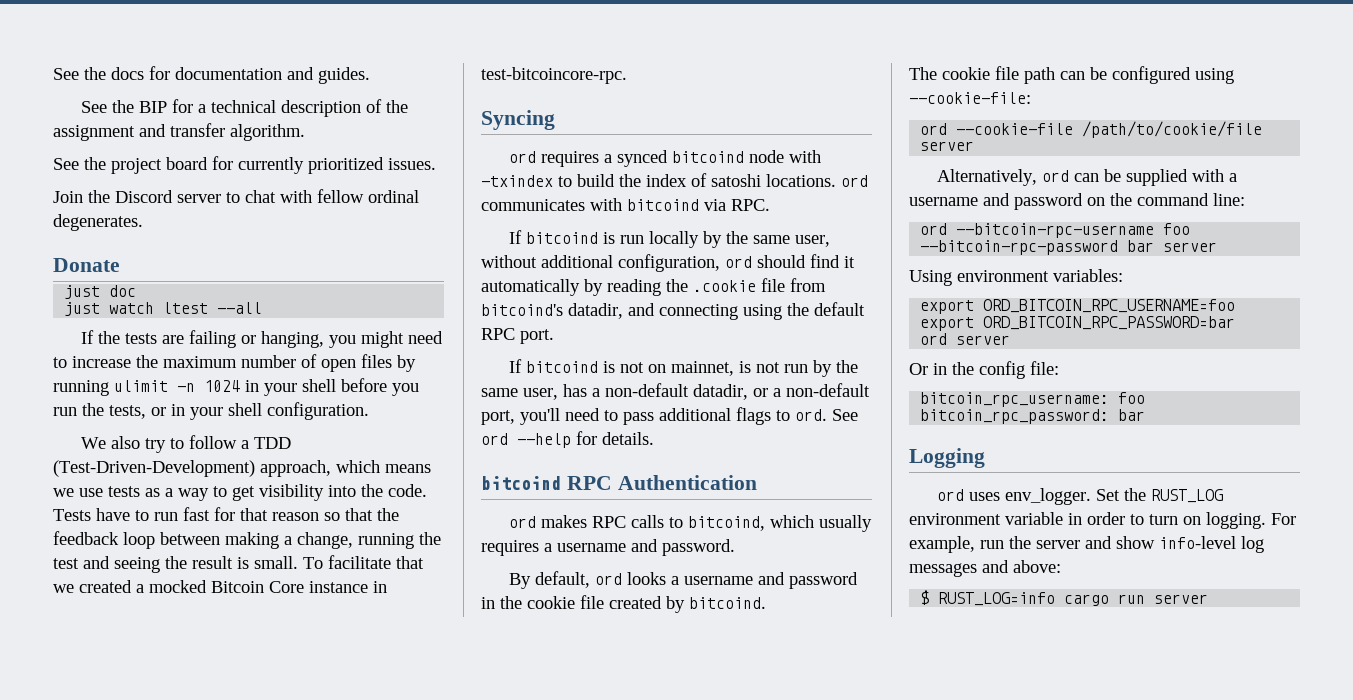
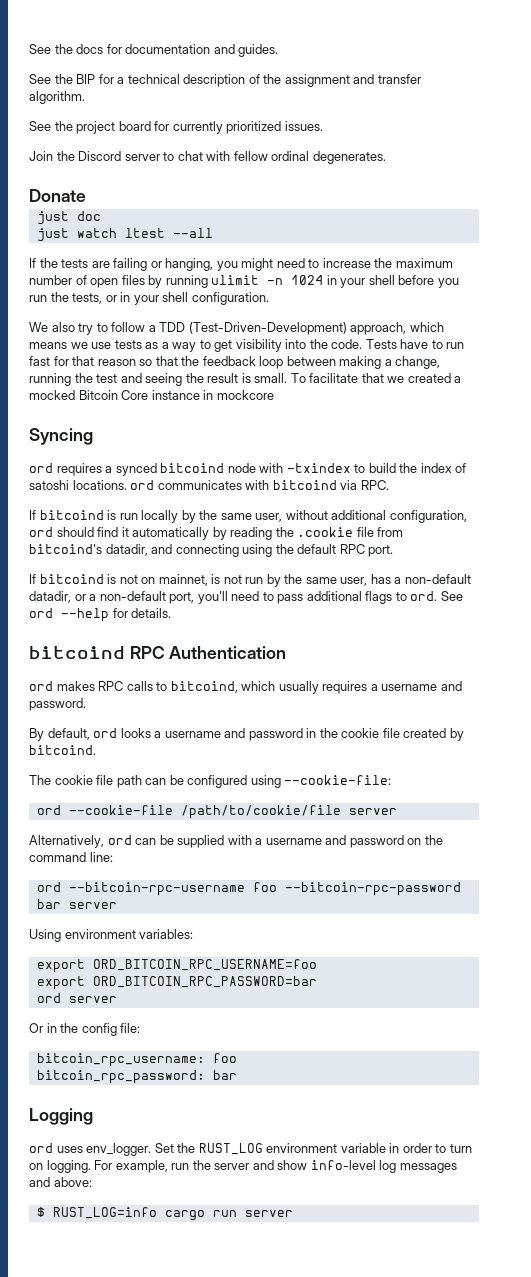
[481,67,627,84] test-bitcoincore-rpc. -> [216,390,274,400] mockcore

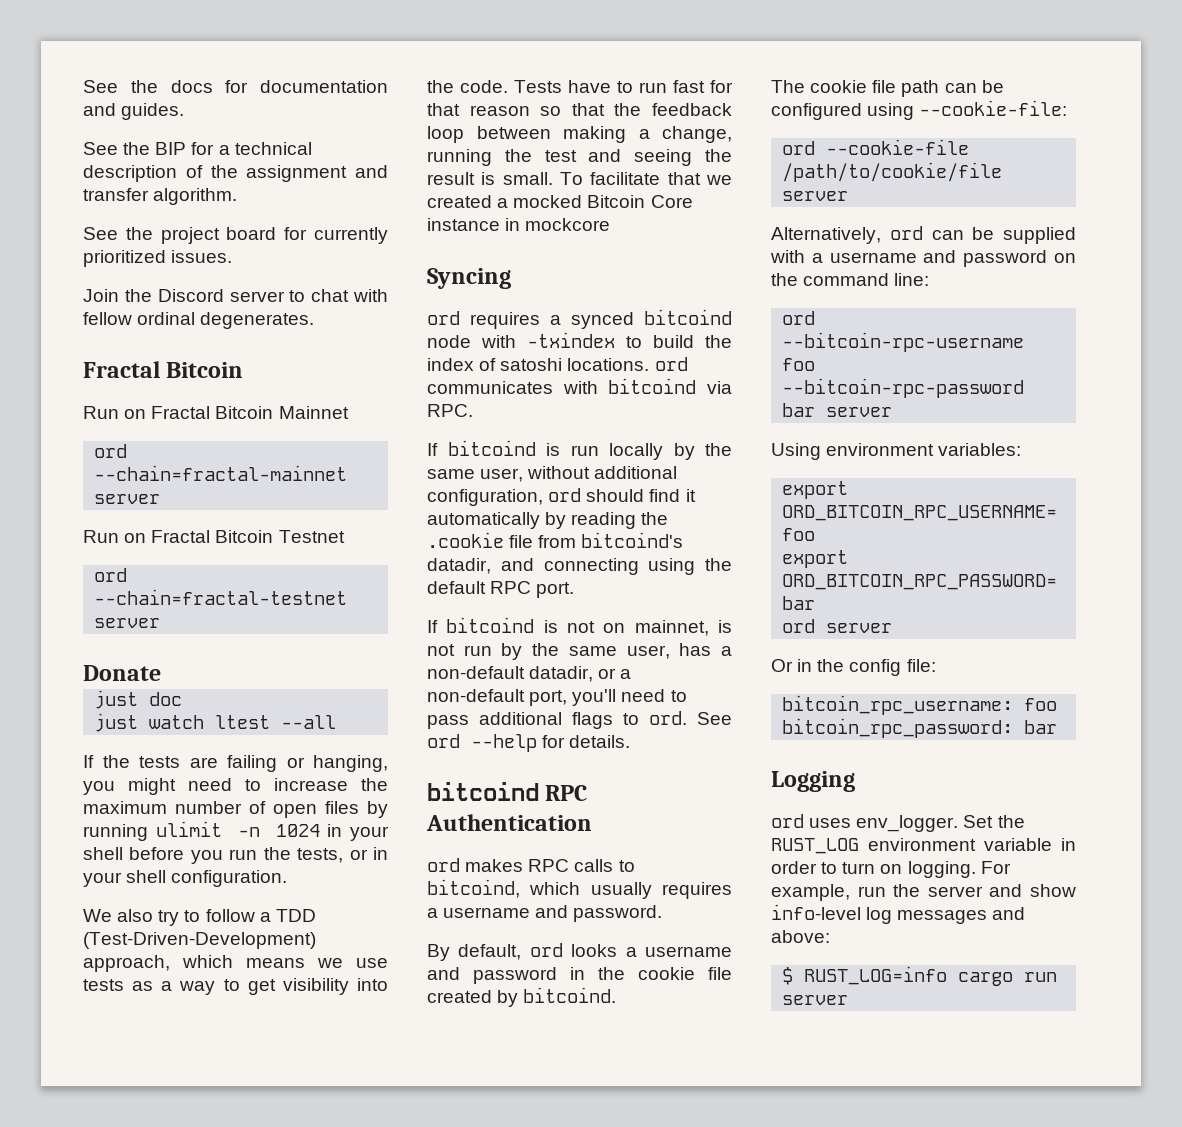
(386, 157) none -> [83,361,244,378] [83,406,349,419] [94,444,128,458] [94,465,348,481] [94,494,161,504] [83,530,345,543] [94,568,128,582] [94,589,348,605] [94,618,161,628] // Fractal Bitcoin // Run on Fractal Bitcoin Mainnet // ord --chain=fractal-mainnet server // Run on Fractal Bitcoin Testnet // ord --chain=fractal-testnet server

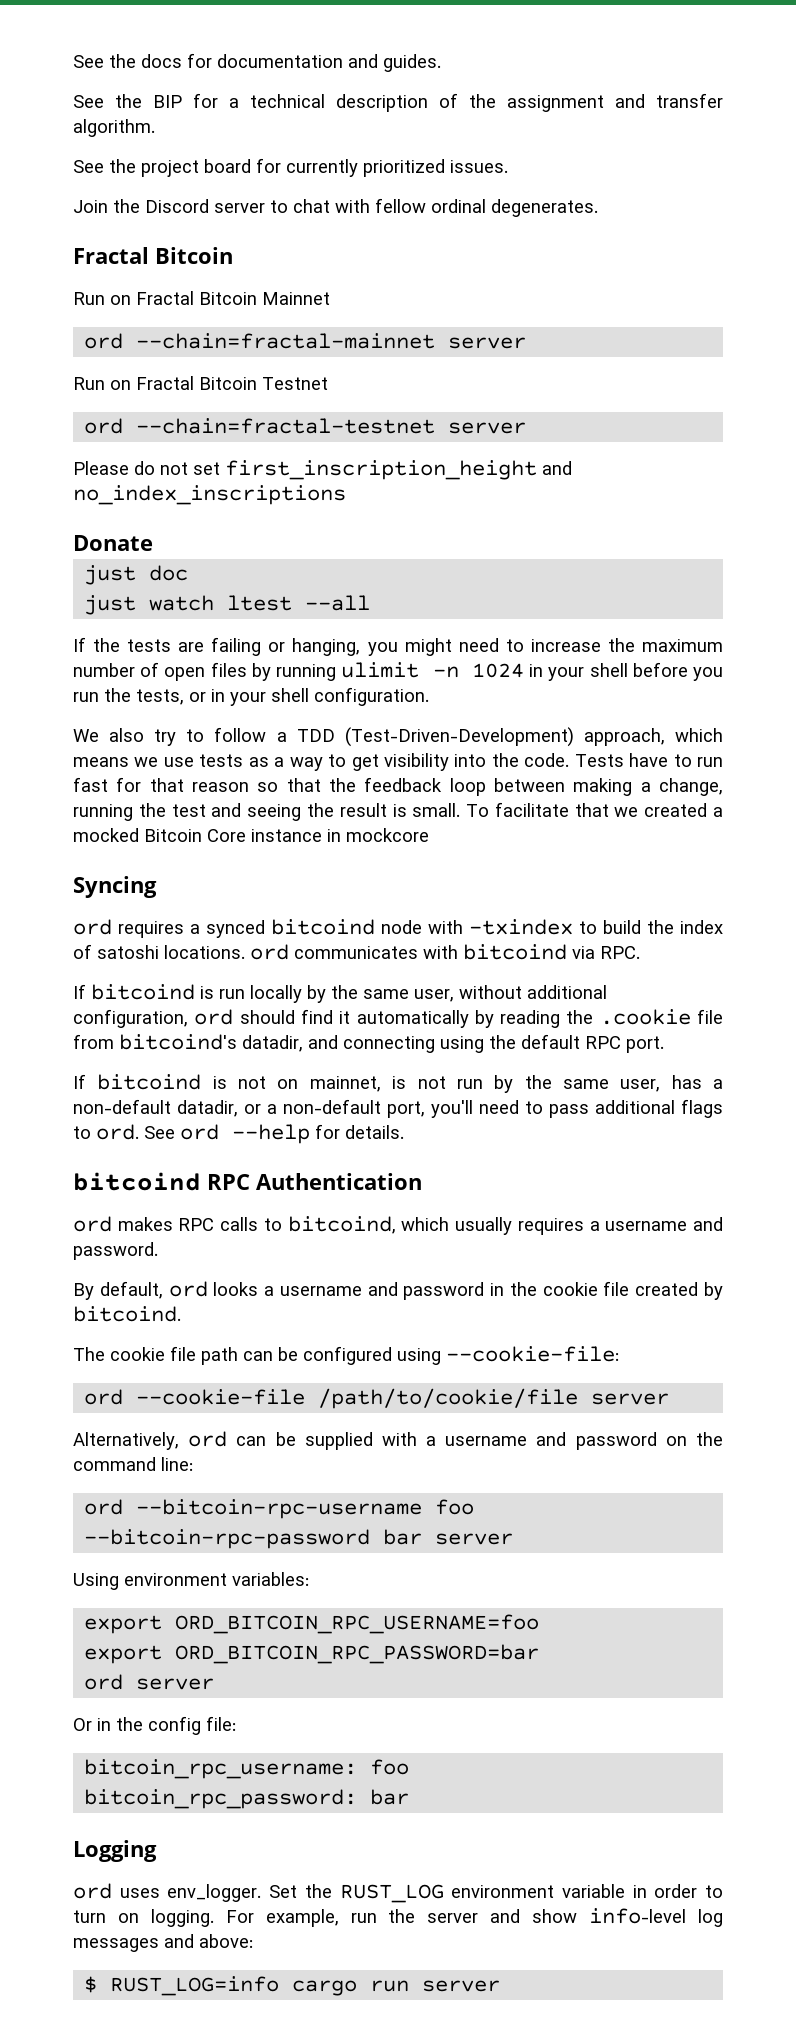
(161, 623) none -> [73,460,572,480] [73,485,346,505] // Please do not set first_inscription_height and no_index_inscriptions

